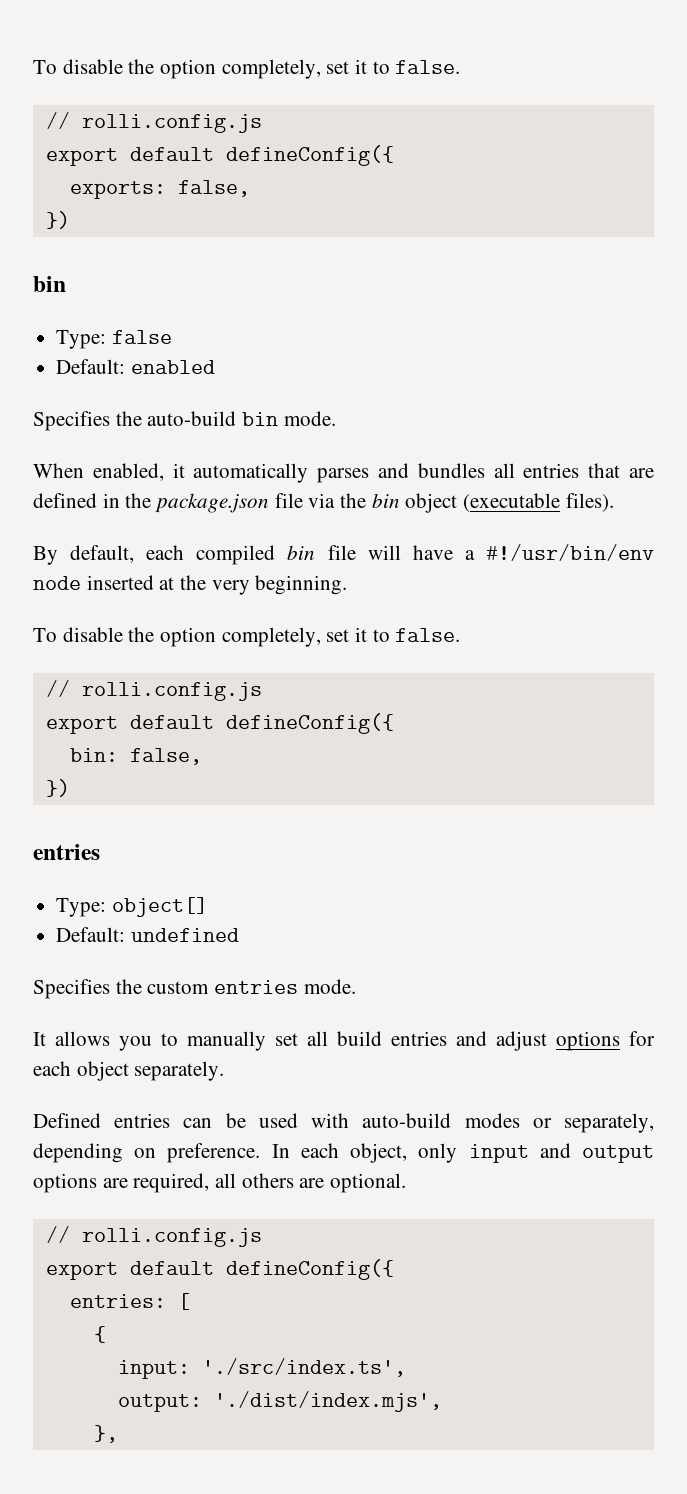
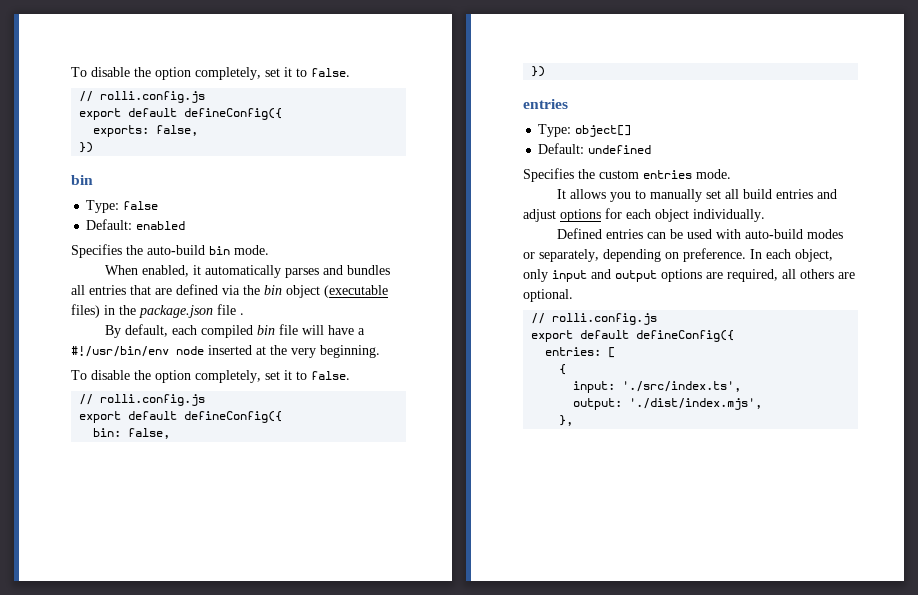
[102,493,303,513] in the package.json file -> (218, 289) none
[565,493,614,512] files). -> [71,304,244,318] files) in the package.json file .
[134,1061,225,1081] separately. -> [693,209,765,222] individually.

